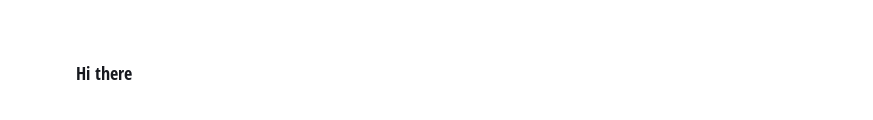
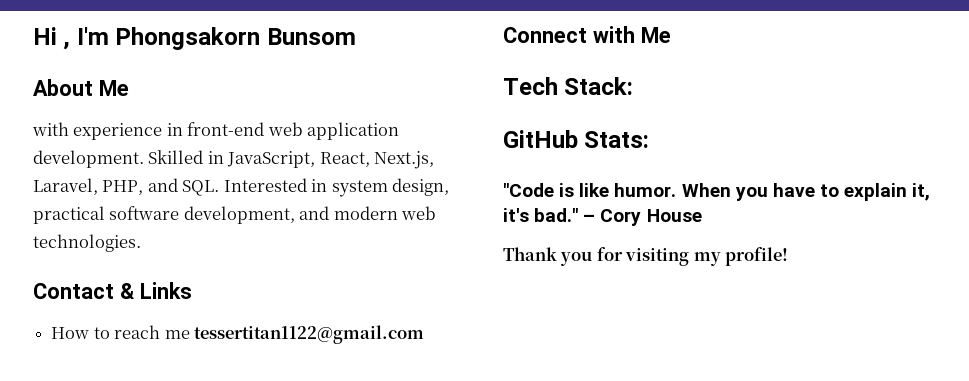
[94,66,132,80] there -> [63,27,356,50] [33,79,129,96] [32,122,400,140] [33,150,435,169] [33,178,450,197] [33,206,437,224] [33,234,141,252] [33,282,192,299] [51,325,424,344] [503,26,671,43] [503,77,634,95] [503,130,650,148] [503,183,931,201] [503,208,702,226] [503,247,789,266] , I'm Phongsakorn Bunsom // About Me // with experience in front-end web application development. Skilled in JavaScript, React, Next.js, Laravel, PHP, and SQL. Interested in system design, practical software development, and modern web technologies. // Contact & Links // How to reach me tessertitan1122@gmail.com // Connect with Me // Tech Stack: // GitHub Stats: // "Code is like humor. When you have to explain it, it's bad." – Cory House // Thank you for visiting my profile!

